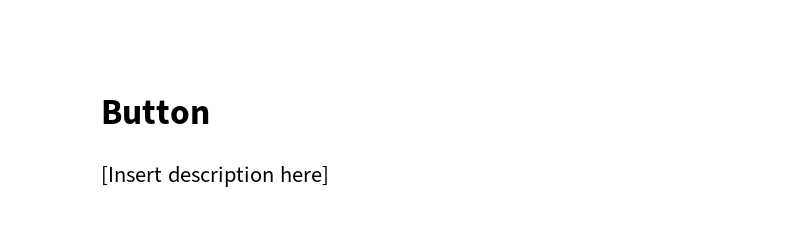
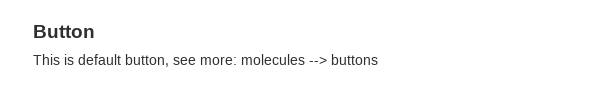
[101,166,330,187] [Insert description here] -> [33,54,378,67] This is default button, see more: molecules --> buttons

